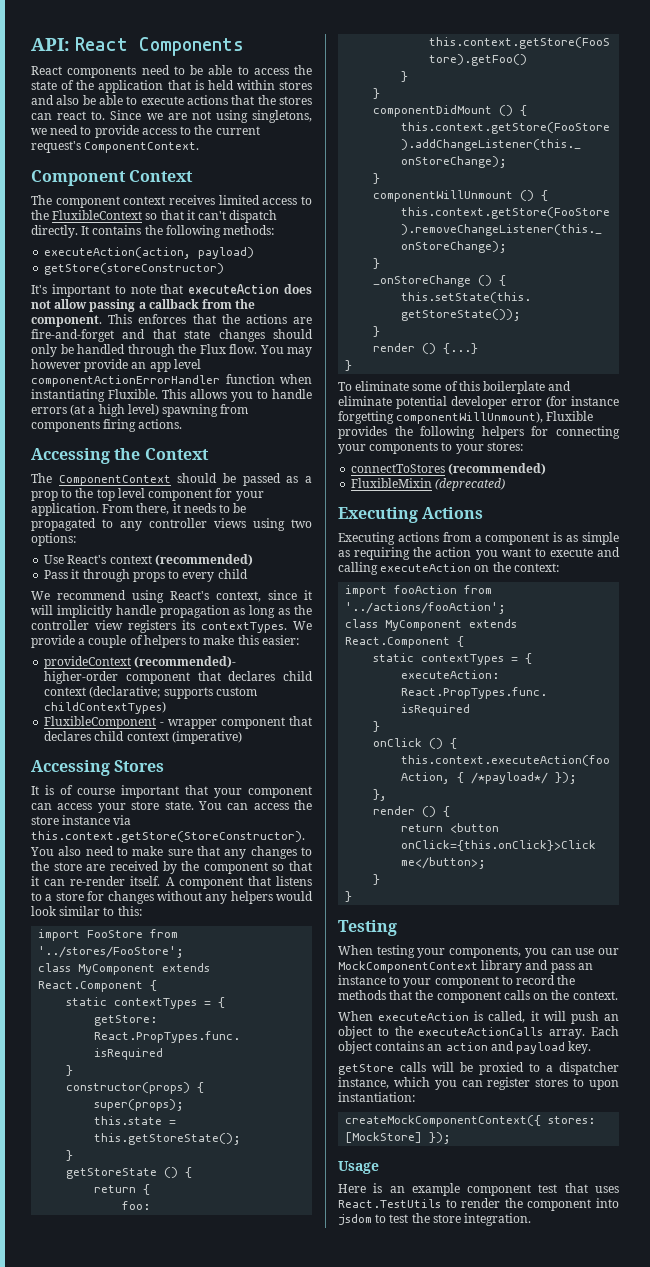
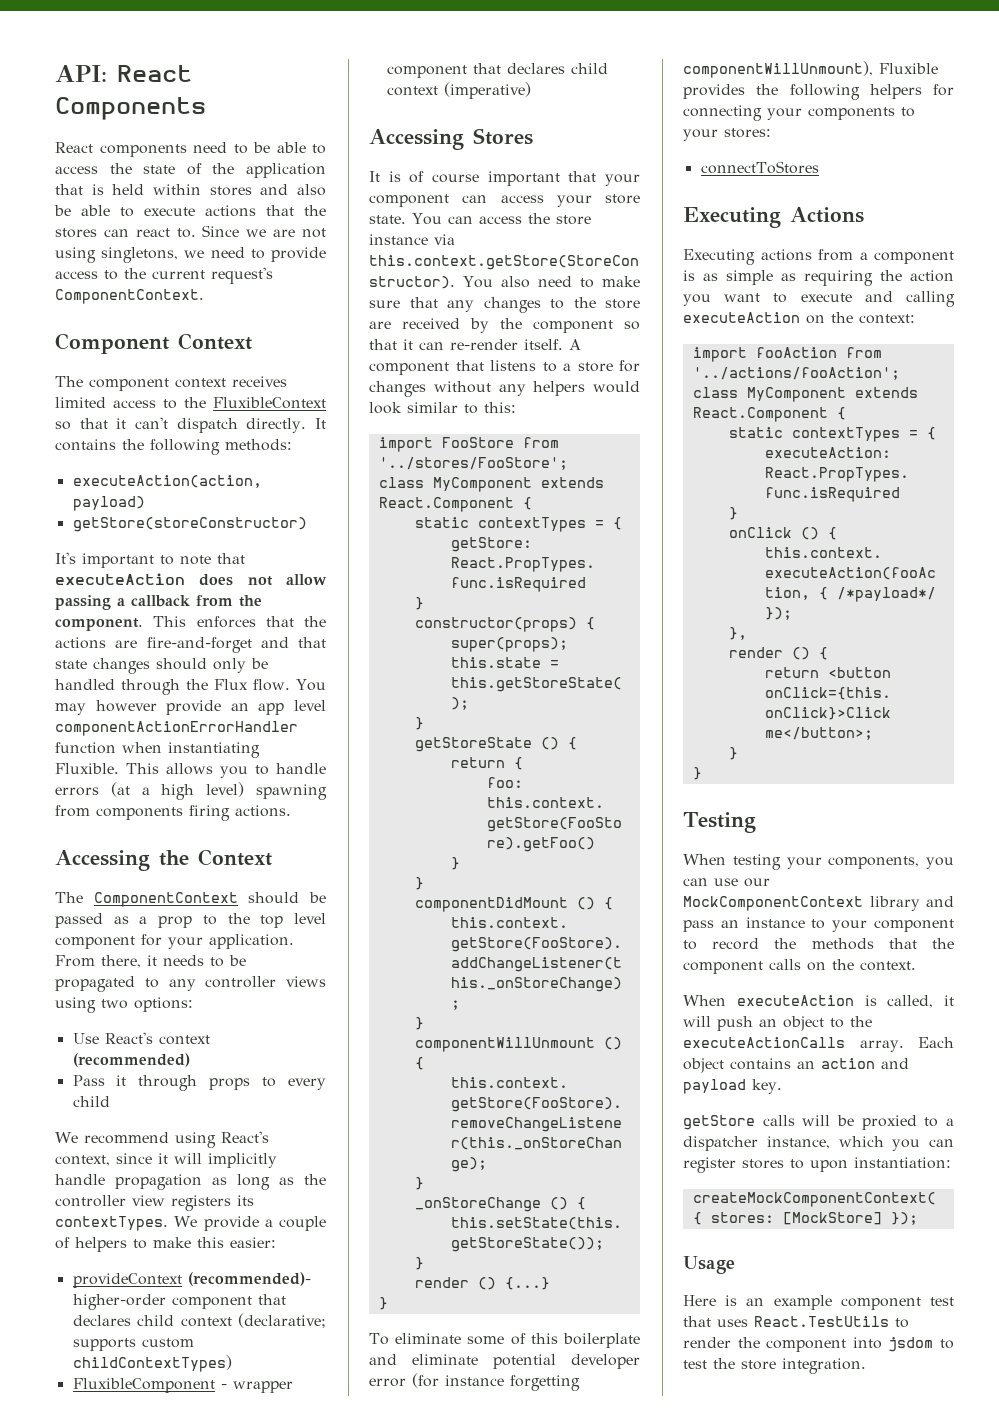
[448,463,547,475] [351,478,506,491] (recommended) // FluxibleMixin (deprecated) -> (819, 167) none

